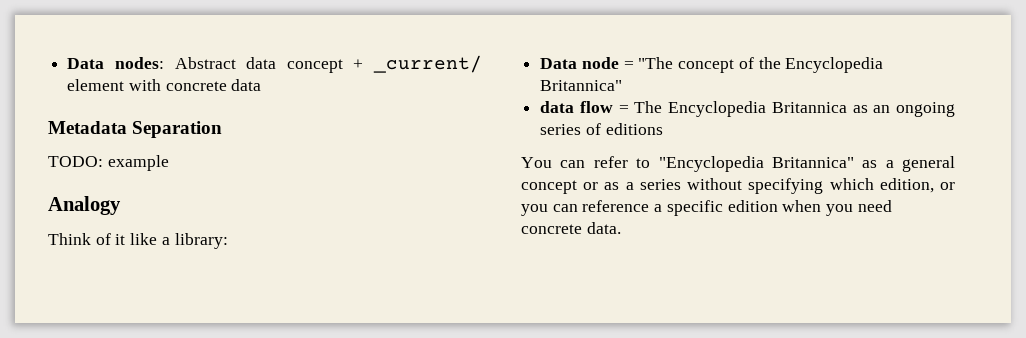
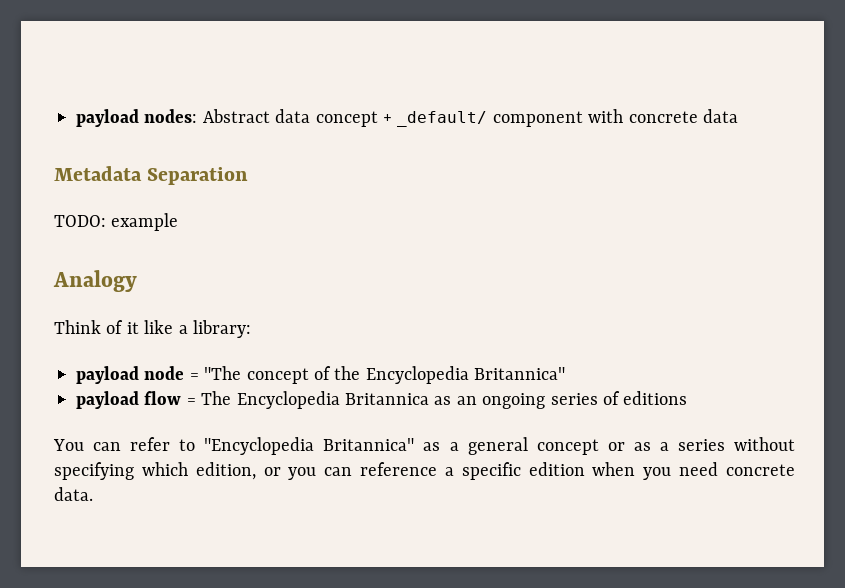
[67,58,105,69] Data -> [76,109,139,127] payload
[373,55,482,73] [67,79,125,91] _current/ element -> [397,111,583,127] _default/ component
[540,58,578,69] Data -> [76,366,139,384] payload
[540,101,575,113] data -> [76,391,139,409] payload

